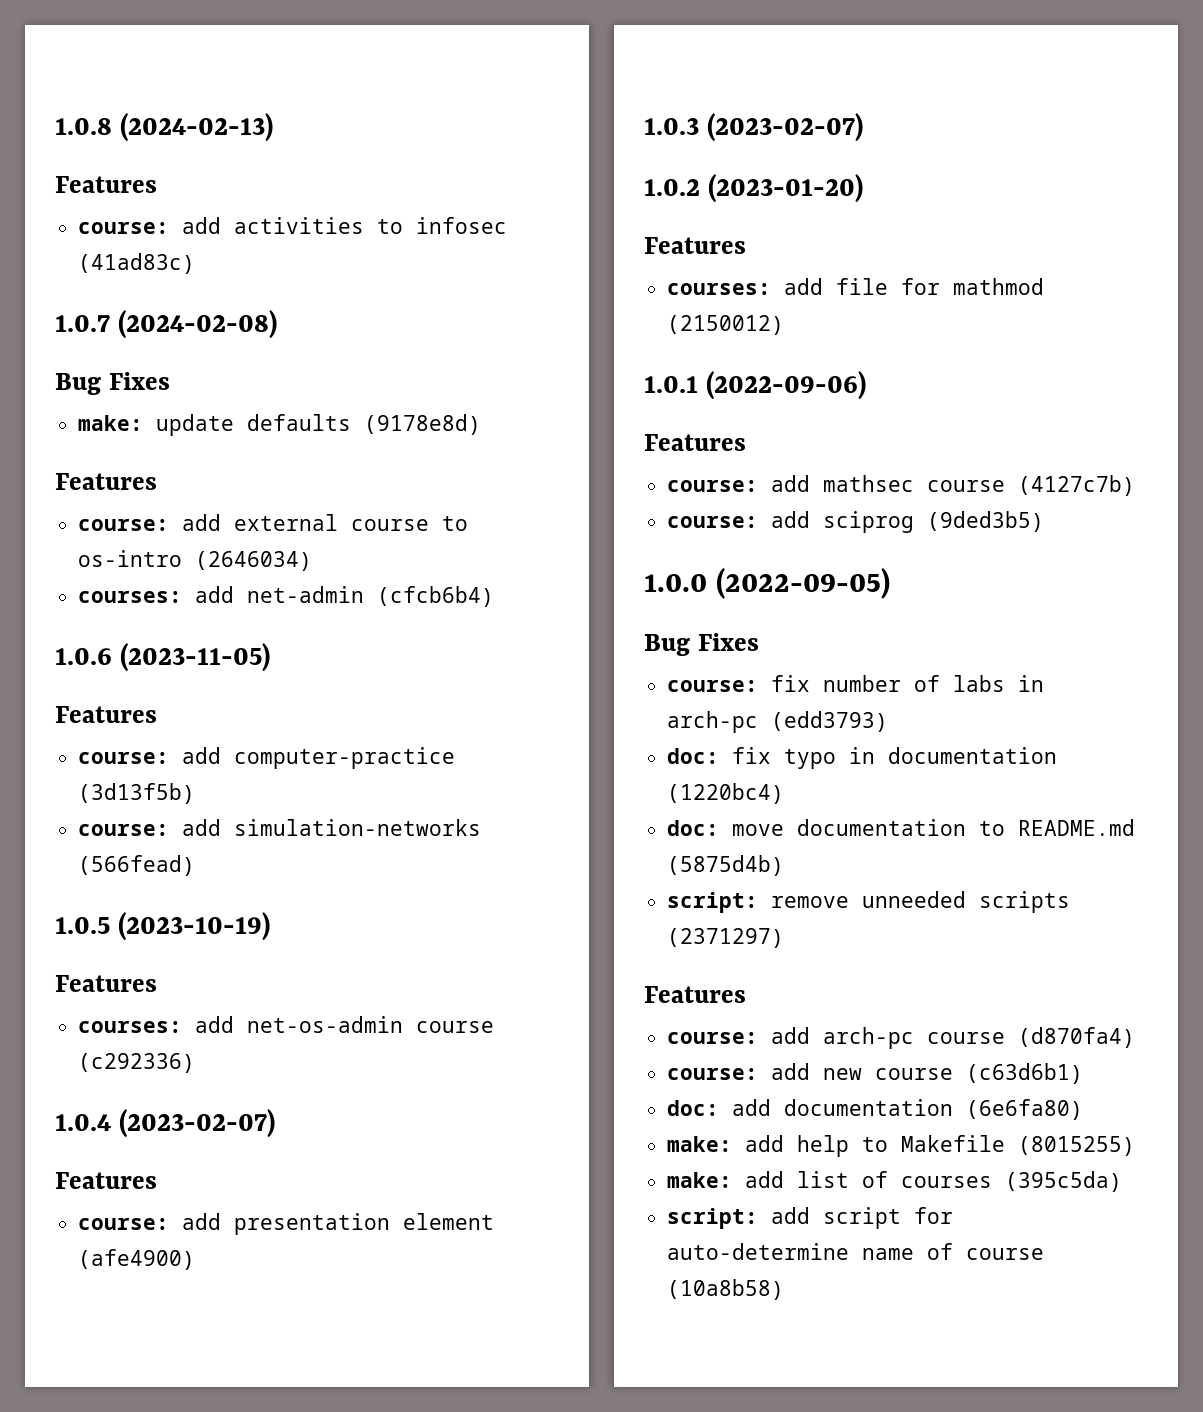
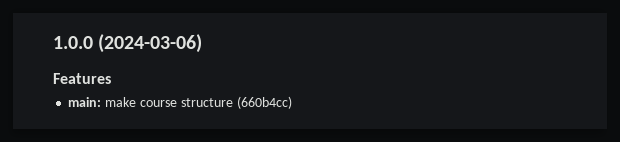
[55,113,274,142] [55,176,157,193] [78,217,508,234] [78,253,196,274] [55,310,278,339] [55,372,170,395] [78,414,482,436] [55,473,157,490] [78,514,469,531] [78,550,313,571] [78,586,495,607] [55,643,271,672] [55,706,157,723] [78,747,456,769] [78,783,196,804] [78,819,482,836] [78,855,196,876] [55,912,271,941] [55,975,157,992] [78,1016,495,1033] [78,1053,196,1073] [55,1109,276,1138] [55,1172,157,1189] [78,1213,495,1235] [78,1249,196,1270] [644,113,864,142] [644,174,864,203] [644,237,746,254] [667,278,1045,295] [667,315,785,335] [644,371,867,400] [644,434,746,451] [667,475,1136,496] [667,511,1045,533] [644,567,891,599] [644,633,759,656] [667,675,1045,692] [667,711,889,733] [667,747,1058,769] [667,783,785,804] [667,819,1136,836] [667,855,785,876] [667,891,1071,913] [667,928,785,948] [644,986,746,1003] [667,1027,1136,1049] [667,1063,1084,1084] [667,1099,1084,1120] [667,1135,1136,1157] [667,1171,1123,1192] [667,1207,954,1229] [667,1243,1045,1260] [667,1279,785,1300] 1.0.8 (2024-02-13) // Features // course: add activities to infosec (41ad83c) // 1.0.7 (2024-02-08) // Bug Fixes // make: update defaults (9178e8d) // Features // course: add external course to os-intro (2646034) // courses: add net-admin (cfcb6b4) // 1.0.6 (2023-11-05) // Features // course: add computer-practice (3d13f5b) // course: add simulation-networks (566fead) // 1.0.5 (2023-10-19) // Features // courses: add net-os-admin course (c292336) // 1.0.4 (2023-02-07) // Features // course: add presentation element (afe4900) // 1.0.3 (2023-02-07) // 1.0.2 (2023-01-20) // Features // courses: add file for mathmod (2150012) // 1.0.1 (2022-09-06) // Features // course: add mathsec course (4127c7b) // course: add sciprog (9ded3b5) // 1.0.0 (2022-09-05) // Bug Fixes // course: fix number of labs in arch-pc (edd3793) // doc: fix typo in documentation (1220bc4) // doc: move documentation to README.md (5875d4b) // script: remove unneeded scripts (2371297) // Features // course: add arch-pc course (d870fa4) // course: add new course (c63d6b1) // doc: add documentation (6e6fa80) // make: add help to Makefile (8015255) // make: add list of courses (395c5da) // script: add script for auto-determine name of course (10a8b58) -> [53,34,203,53] [53,73,111,84] [68,96,292,109] 1.0.0 (2024-03-06) // Features // main: make course structure (660b4cc)

